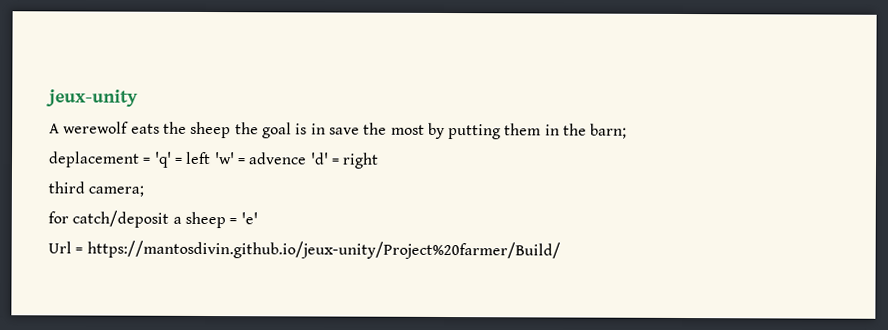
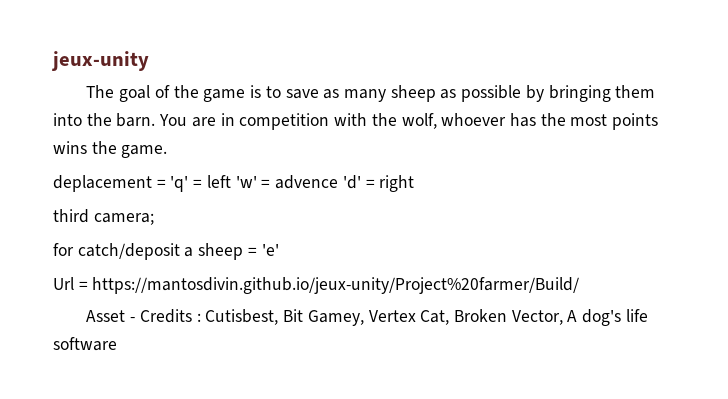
[49,121,628,140] A werewolf eats the sheep the goal is in save the most by putting them in the barn; -> [86,85,656,102] [53,113,659,130] [53,141,168,158] The goal of the game is to save as many sheep as possible by bringing them into the barn. You are in competition with the wolf, whoever has the most points wins the game.
(561, 250) none -> [86,309,648,326] [53,337,117,351] // Asset - Credits : Cutisbest, Bit Gamey, Vertex Cat, Broken Vector, A dog's life software

